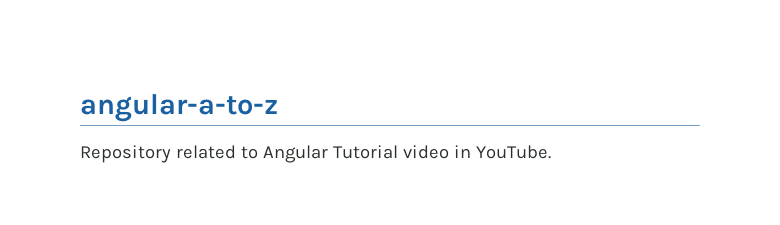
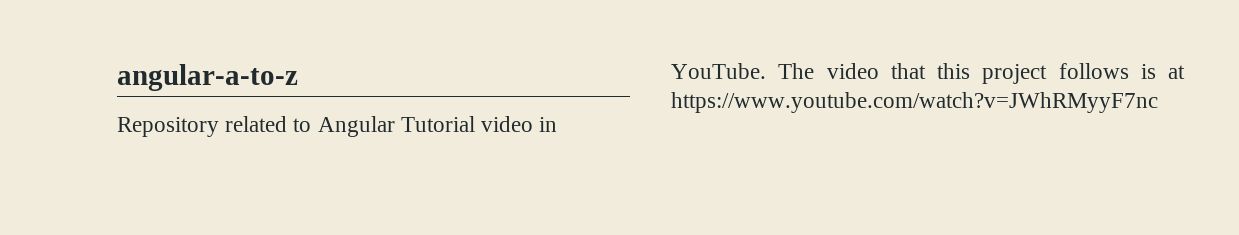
(551, 152) none -> [778,63,1185,84] [671,92,1158,113] The video that this project follows is at https://www.youtube.com/watch?v=JWhRMyyF7nc

